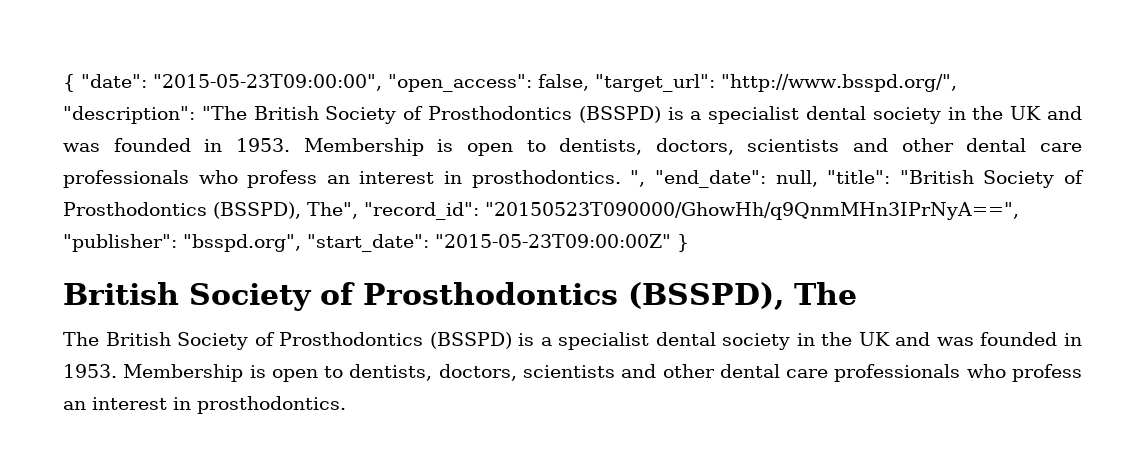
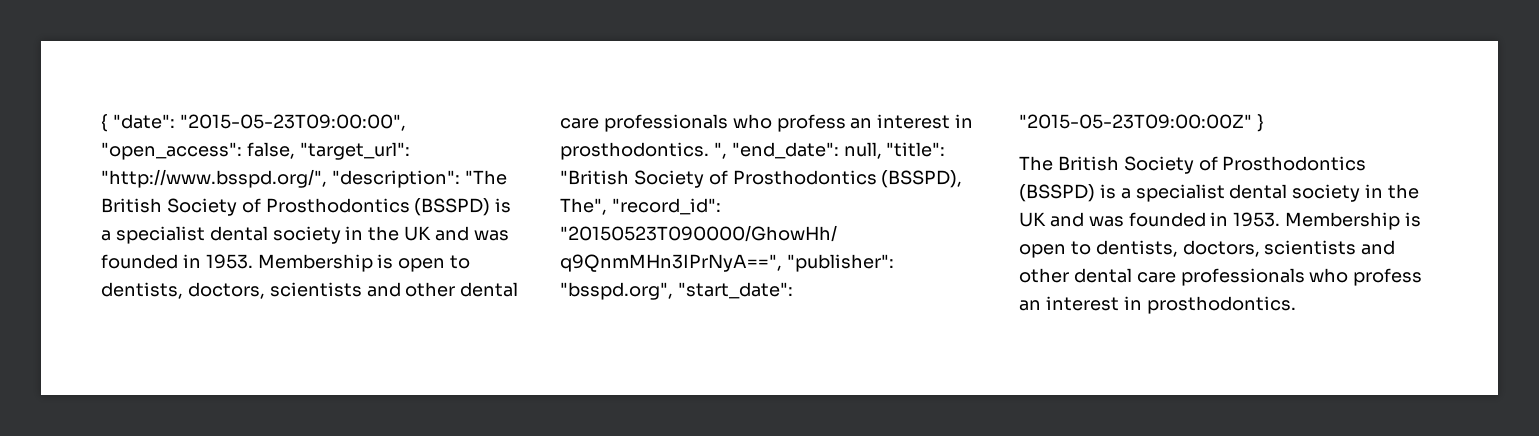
[63,282,857,311] // British Society of Prosthodontics (BSSPD), The -> (1264, 123) none

